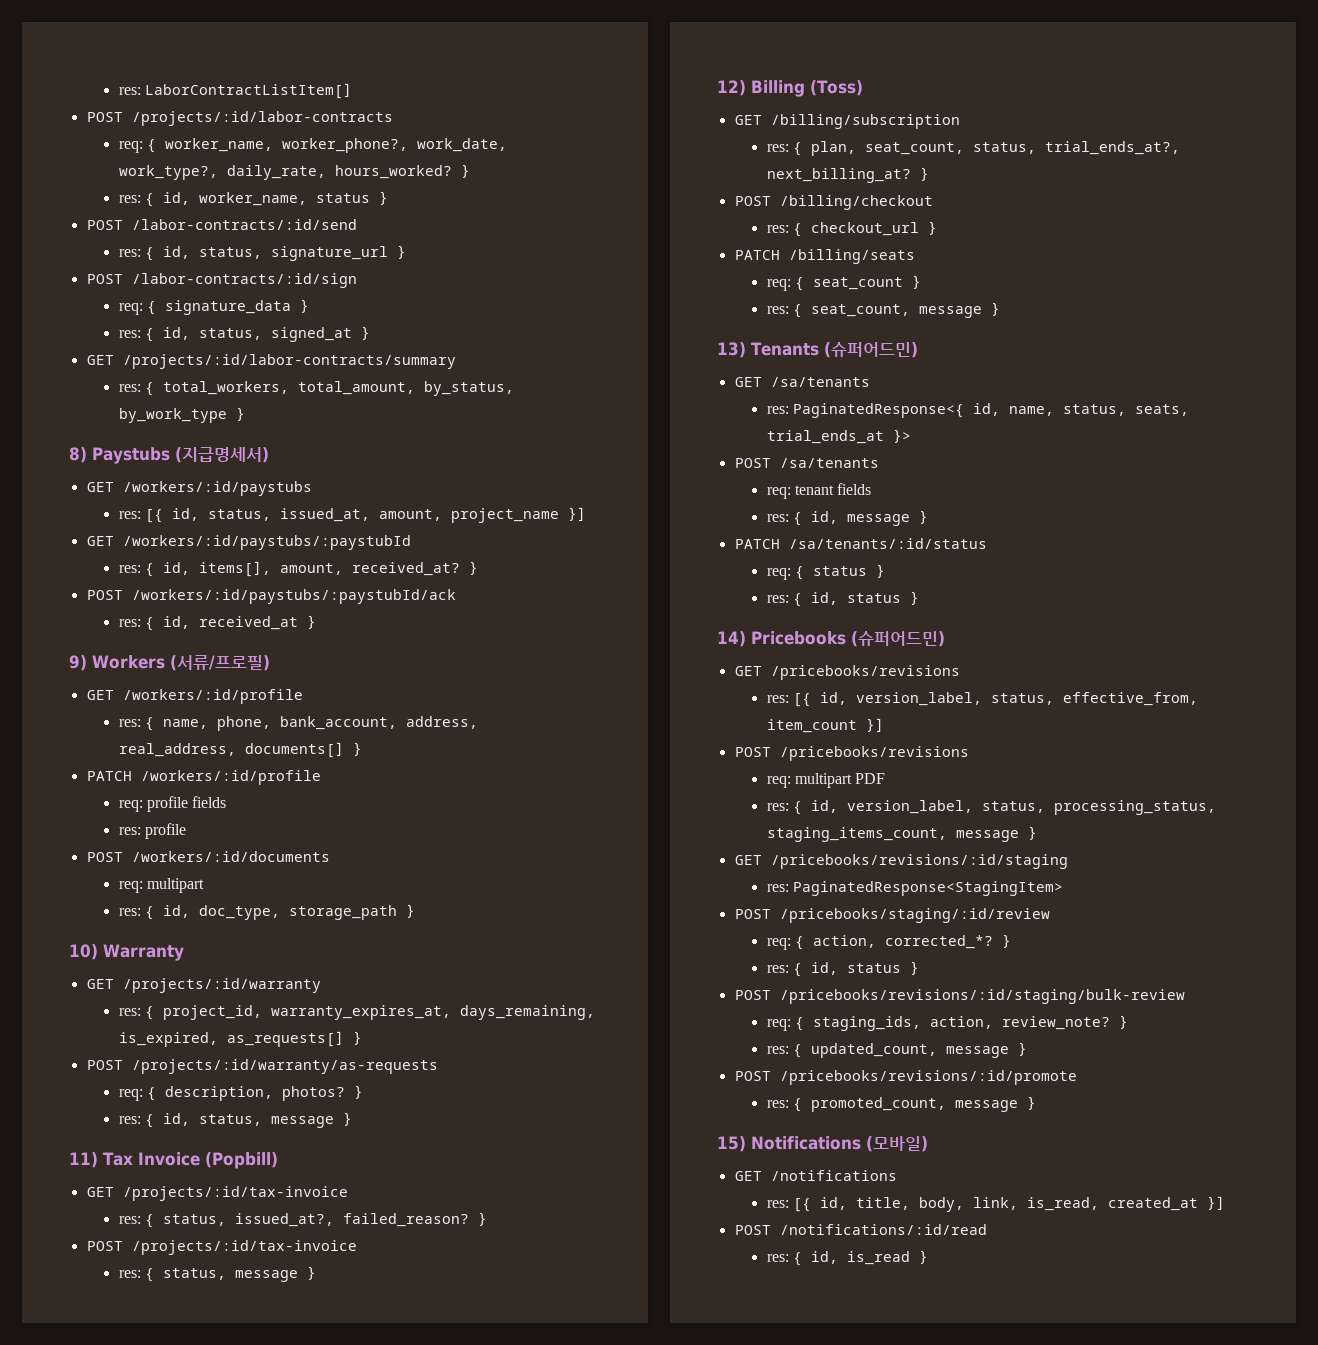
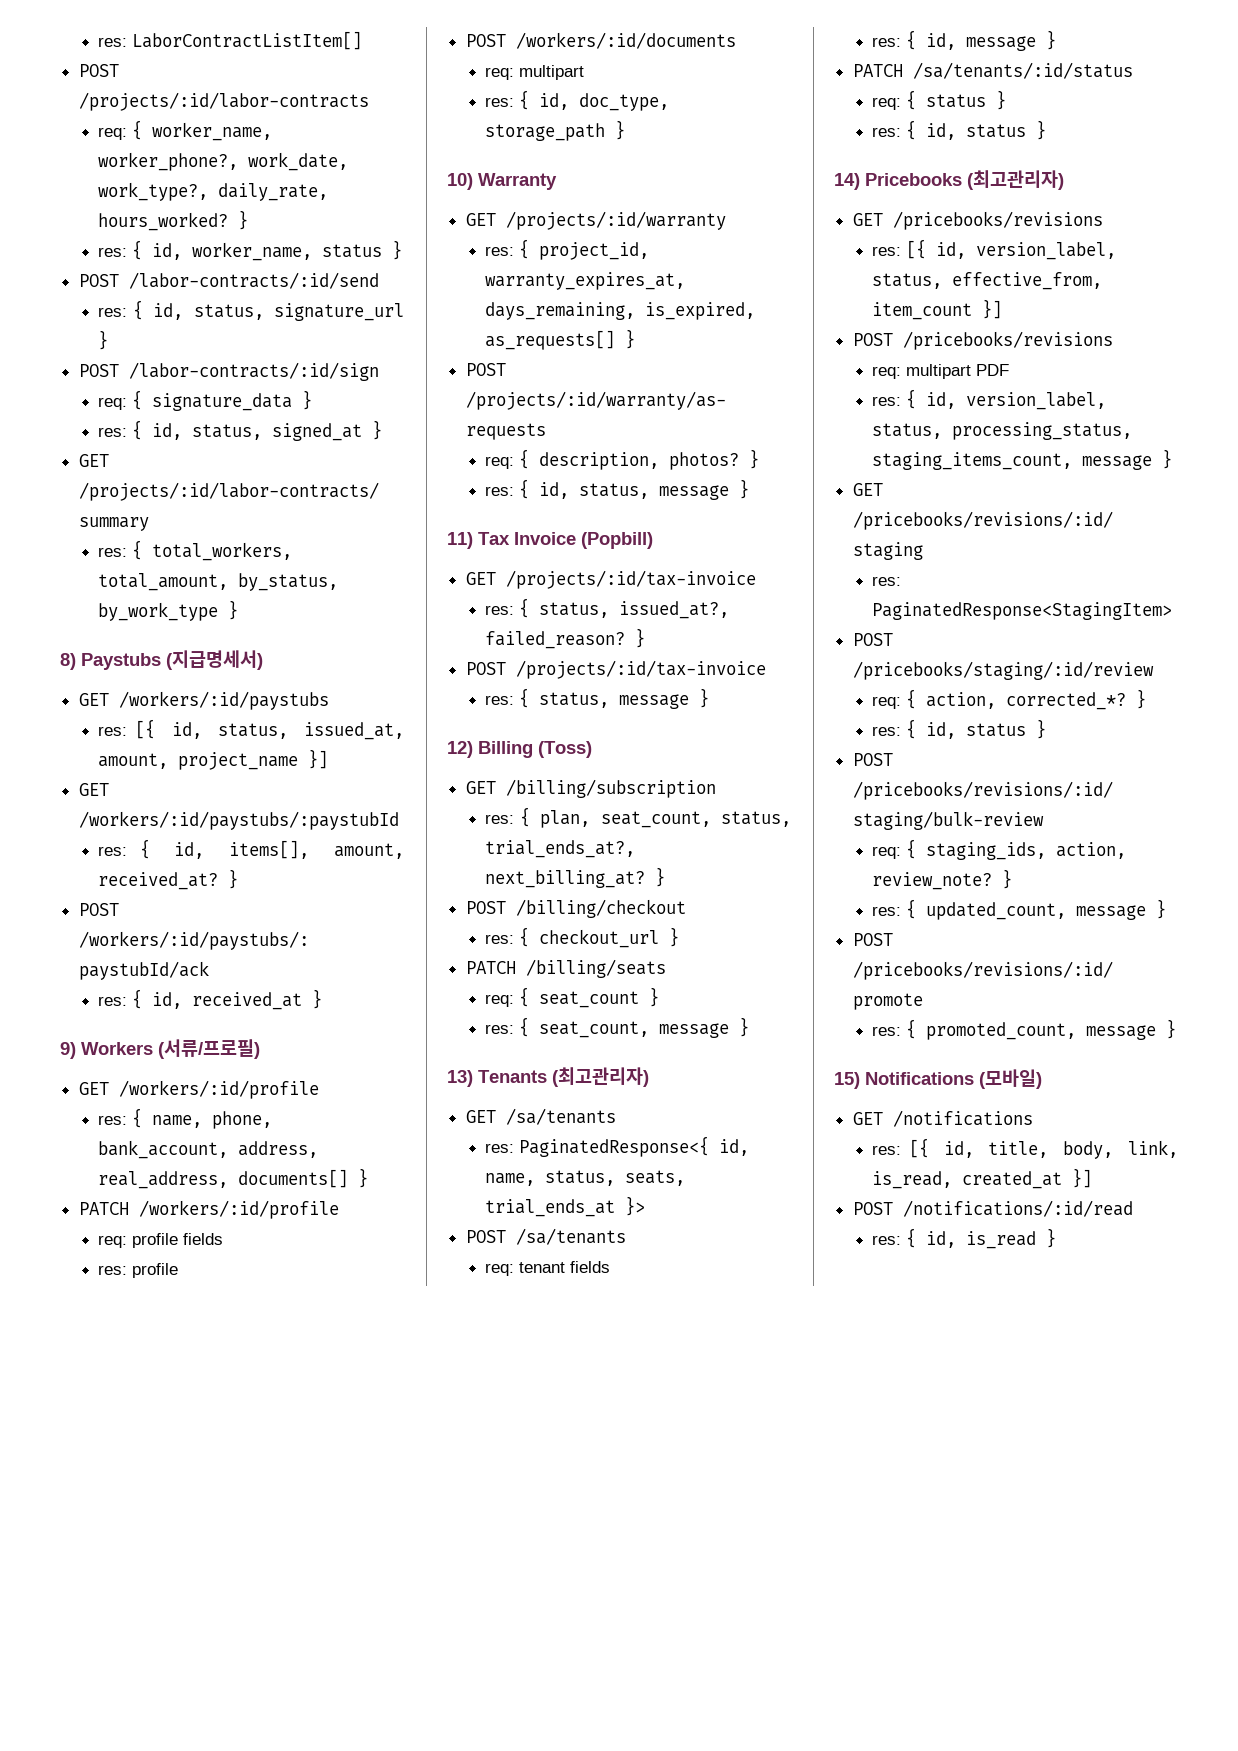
[823,342,918,358] (슈퍼어드민) -> [552,1067,649,1087] (최고관리자)
[851,631,945,647] (슈퍼어드민) -> [967,170,1064,190] (최고관리자)

